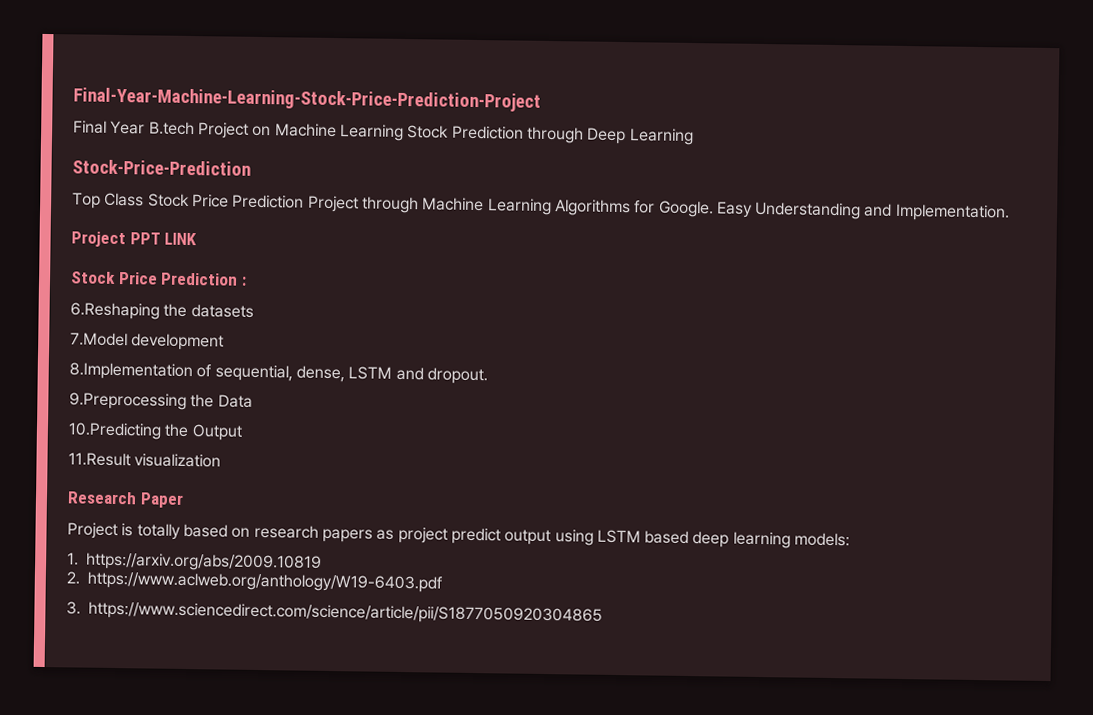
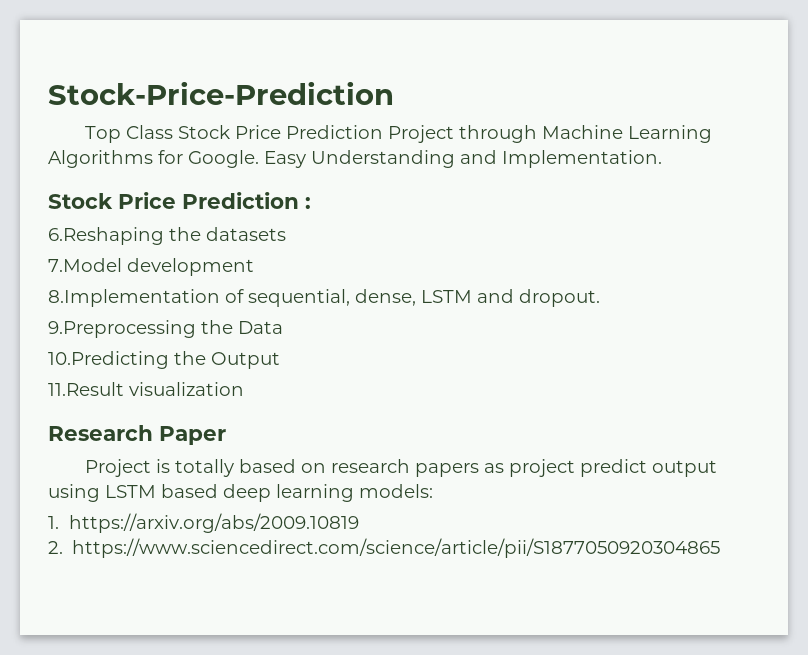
[73,87,541,112] [73,120,694,146] Final-Year-Machine-Learning-Stock-Price-Prediction-Project // Final Year B.tech Project on Machine Learning Stock Prediction through Deep Learning // -> (48, 93) none
[71,231,198,248] // Project PPT LINK -> (662, 159) none
[87,571,443,593] [66,601,81,615] https://www.aclweb.org/anthology/W19-6403.pdf // 3. -> (63, 547) none

